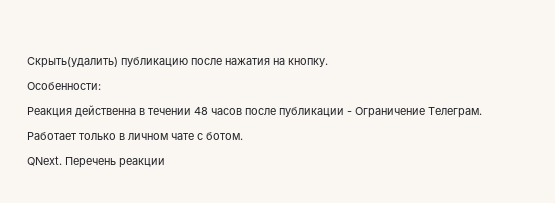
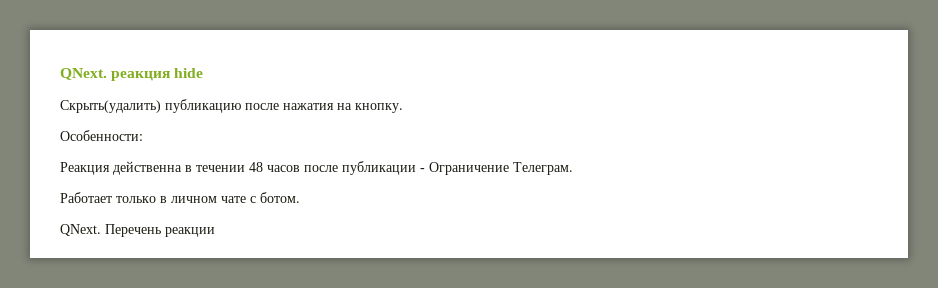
(27, 62) none -> [60,68,204,81] QNext. реакция hide //

